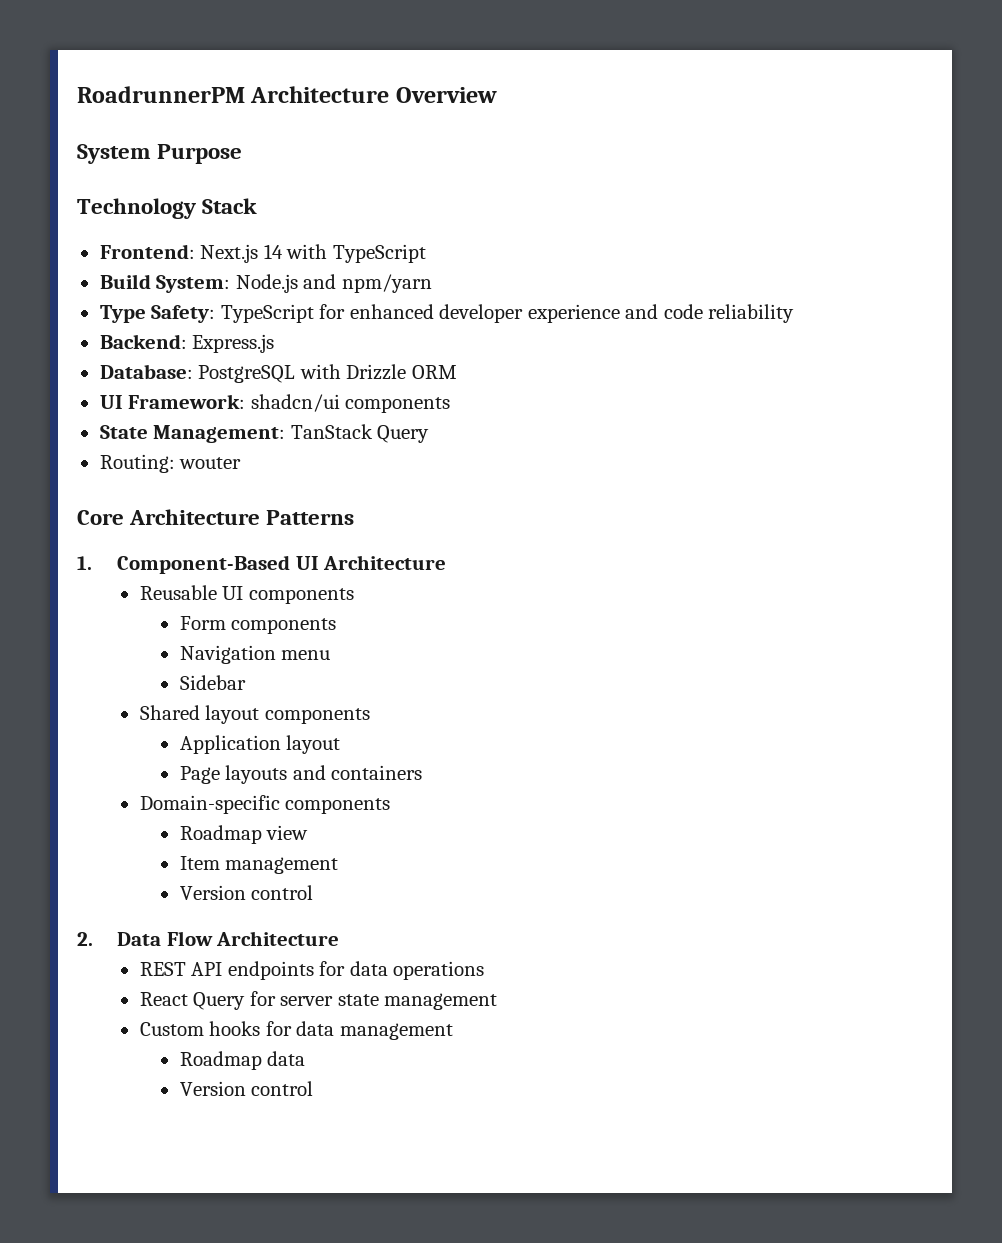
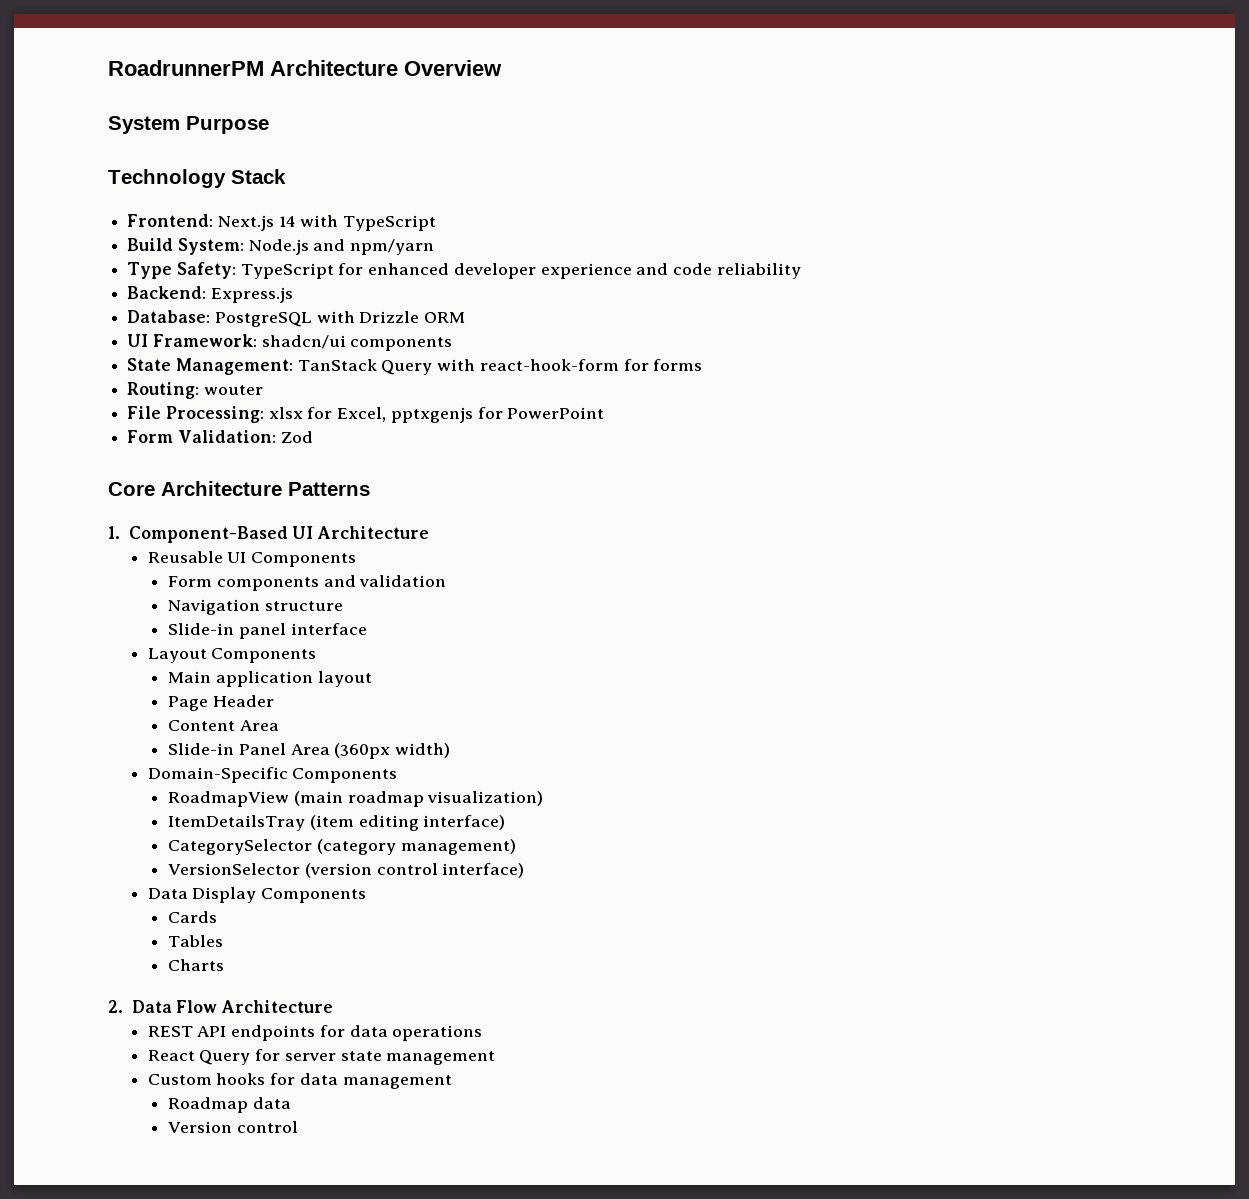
[99,454,242,473] // Routing: wouter -> [437,359,703,371] [127,382,263,399] [127,406,605,423] [127,430,313,443] with react-hook-form for forms // Routing: wouter // File Processing: xlsx for Excel, pptxgenjs for PowerPoint // Form Validation: Zod
[248,588,354,604] components -> [251,552,357,567] Components
(337, 626) none -> [323,575,447,587] and validation
[281,650,331,660] [179,675,246,690] [139,705,370,724] [179,735,341,754] [179,765,423,784] [139,795,391,814] [179,825,309,844] [179,856,339,874] [179,885,314,900] menu // Sidebar // Shared layout components // Application layout // Page layouts and containers // Domain-specific components // Roadmap view // Item management // Version control -> [264,601,343,611] [168,623,367,639] [147,648,317,663] [168,671,372,687] [168,695,274,711] [168,720,279,731] [168,743,450,759] [147,767,398,783] [168,791,544,807] [168,815,506,831] [168,839,516,855] [168,863,525,878] [147,887,367,903] [168,911,218,923] [168,935,224,947] [168,959,225,971] structure // Slide-in panel interface // Layout Components // Main application layout // Page Header // Content Area // Slide-in Panel Area (360px width) // Domain-Specific Components // RoadmapView (main roadmap visualization) // ItemDetailsTray (item editing interface) // CategorySelector (category management) // VersionSelector (version control interface) // Data Display Components // Cards // Tables // Charts

